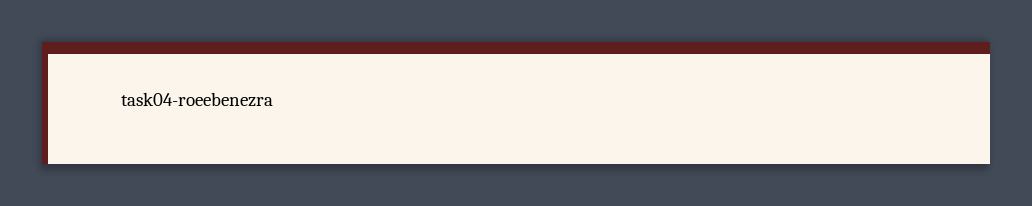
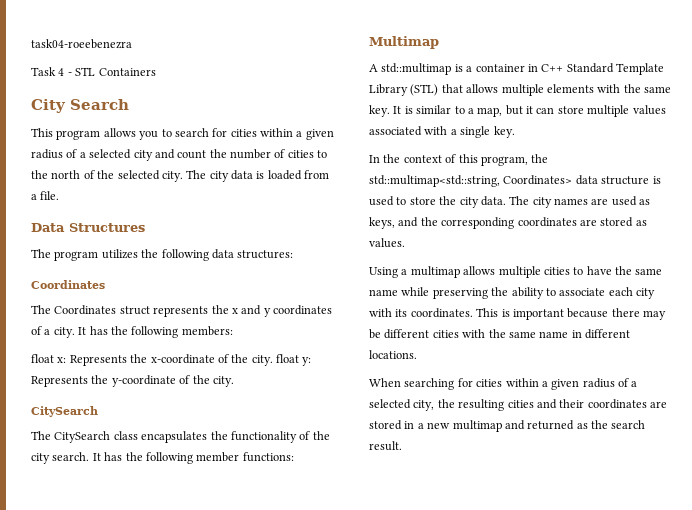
(273, 99) none -> [31,67,156,76] [31,99,129,113] [31,128,334,140] [31,149,328,161] [31,170,330,182] [31,191,60,200] [31,223,145,232] [31,249,294,261] [31,280,105,289] [31,305,332,317] [31,326,233,338] [31,354,312,366] [31,375,234,387] [31,406,98,417] [31,431,330,443] [31,452,294,464] [369,36,439,49] [369,63,664,75] [369,84,671,96] [369,105,666,117] [369,126,515,138] [369,154,549,166] [369,175,661,187] [369,196,651,208] [369,217,647,229] [369,238,405,248] [369,266,663,278] [369,287,655,299] [369,308,666,320] [369,329,630,339] [369,350,417,359] [369,378,638,390] [369,399,667,411] [369,420,646,432] [369,441,402,451] // Task 4 - STL Containers // City Search // This program allows you to search for cities within a given radius of a selected city and count the number of cities to the north of the selected city. The city data is loaded from a file. // Data Structures // The program utilizes the following data structures: // Coordinates // The Coordinates struct represents the x and y coordinates of a city. It has the following members: // float x: Represents the x-coordinate of the city. float y: Represents the y-coordinate of the city. // CitySearch // The CitySearch class encapsulates the functionality of the city search. It has the following member functions: // Multimap // A std::multimap is a container in C++ Standard Template Library (STL) that allows multiple elements with the same key. It is similar to a map, but it can store multiple values associated with a single key. // In the context of this program, the std::multimap<std::string, Coordinates> data structure is used to store the city data. The city names are used as keys, and the corresponding coordinates are stored as values. // Using a multimap allows multiple cities to have the same name while preserving the ability to associate each city with its coordinates. This is important because there may be different cities with the same name in different locations. // When searching for cities within a given radius of a selected city, the resulting cities and their coordinates are stored in a new multimap and returned as the search result.

